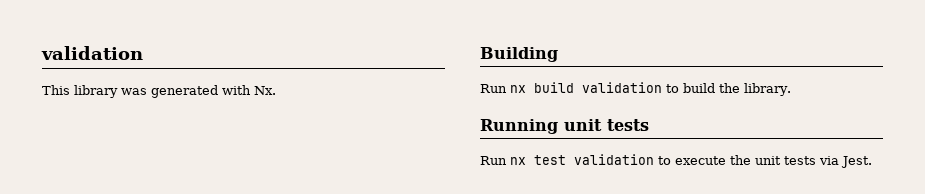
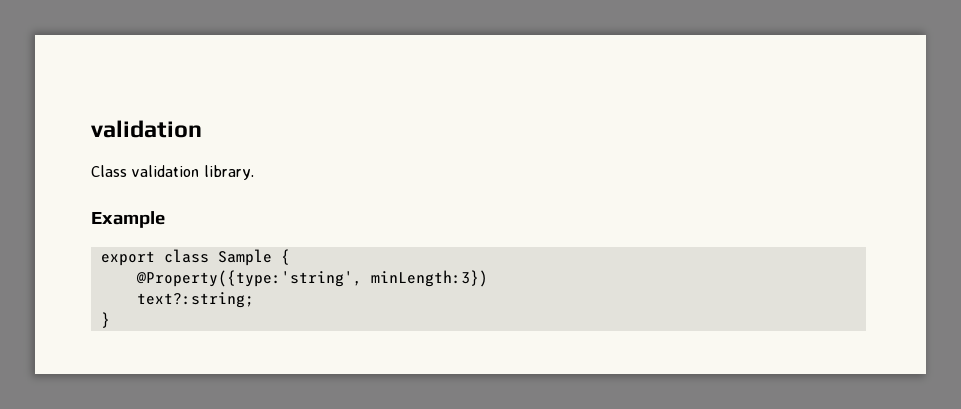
[42,85,276,98] [480,47,558,62] [480,82,791,96] [480,119,649,134] [480,154,872,168] This library was generated with Nx. // Building // Run nx build validation to build the library. // Running unit tests // Run nx test validation to execute the unit tests via Jest. -> [91,165,254,180] [91,211,165,228] [100,249,290,266] [135,270,488,287] [136,292,254,308] [100,312,110,328] Class validation library. // Example // export class Sample { // @Property({type:'string', minLength:3}) // text?:string; // }

